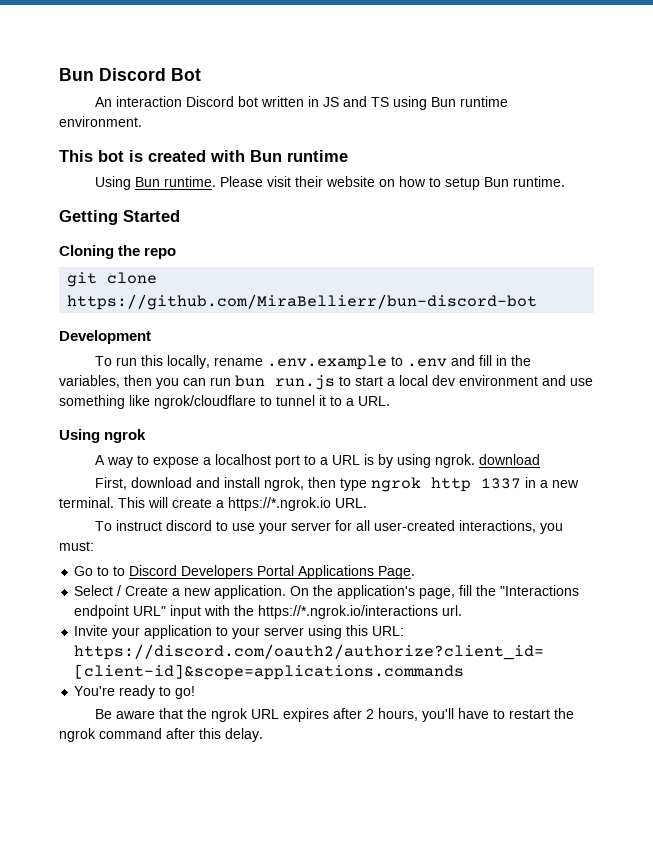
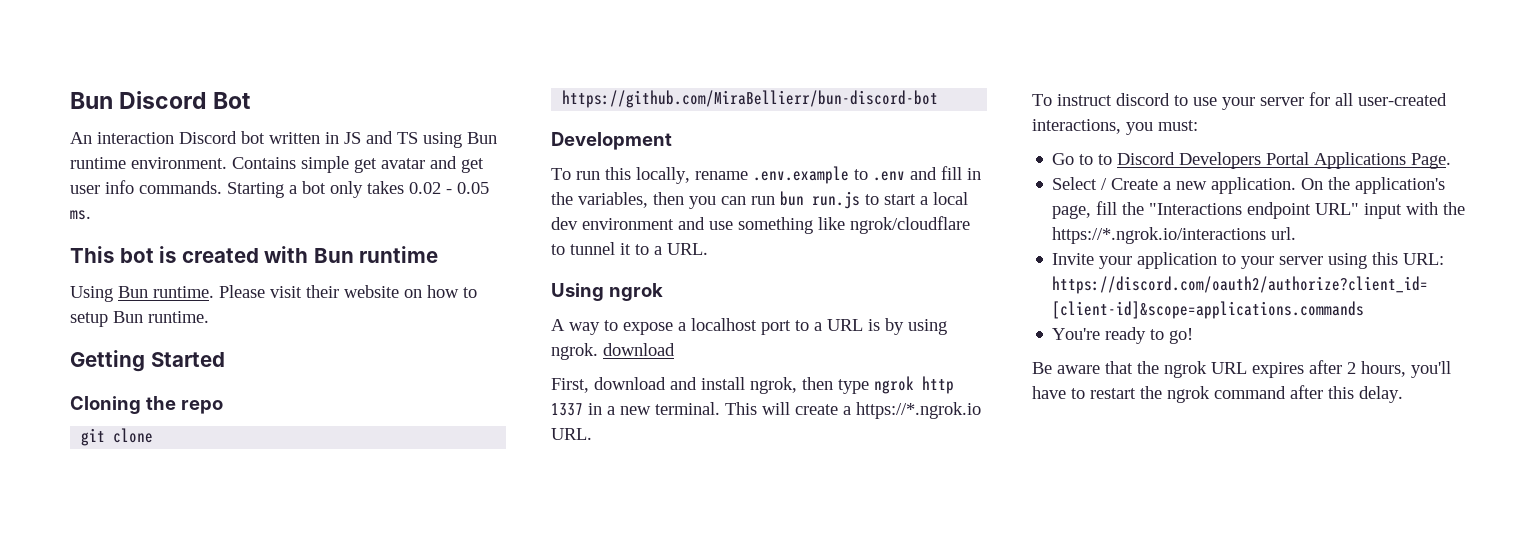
(142, 121) none -> [232,156,484,173] [70,180,489,198] [70,210,91,220] Contains simple get avatar and get user info commands. Starting a bot only takes 0.02 - 0.05 ms.

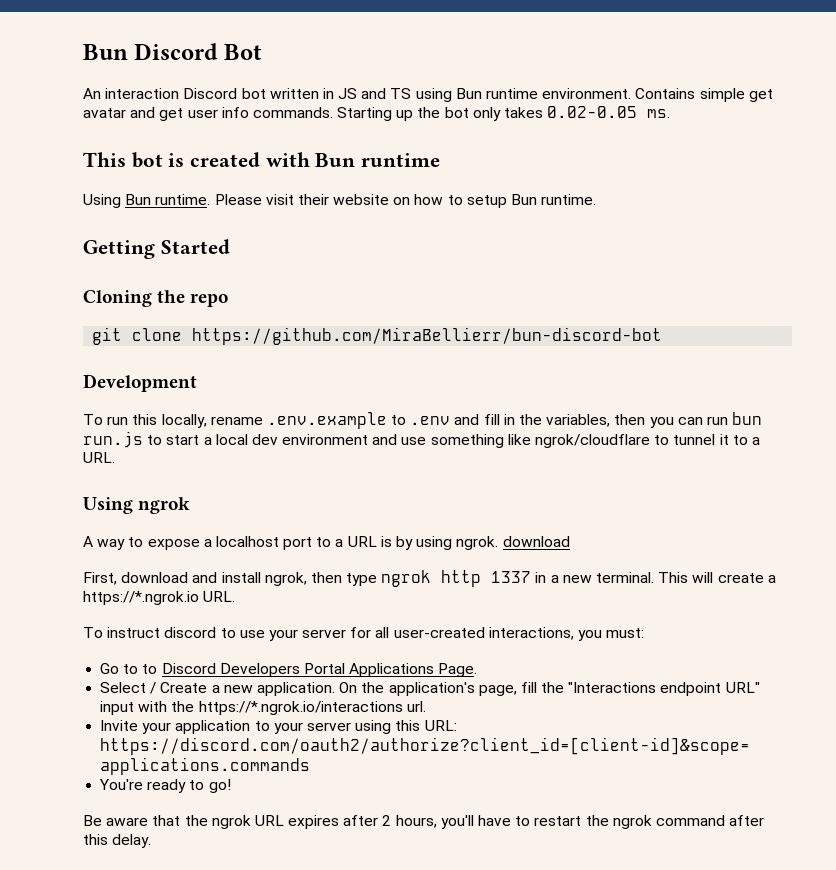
[289,185,297,194] a -> [396,107,441,121] up the
[409,182,489,194] 0.02 - 0.05 -> [547,106,638,118] 0.02-0.05

